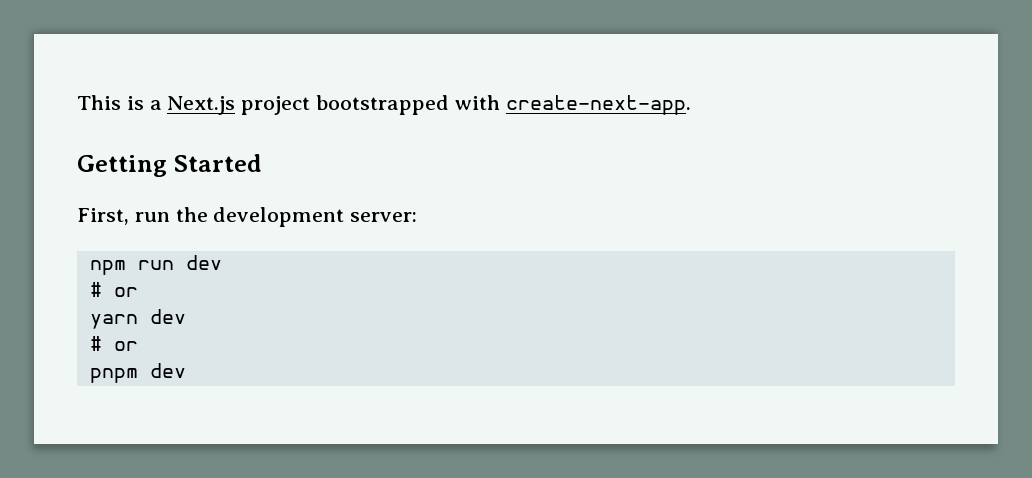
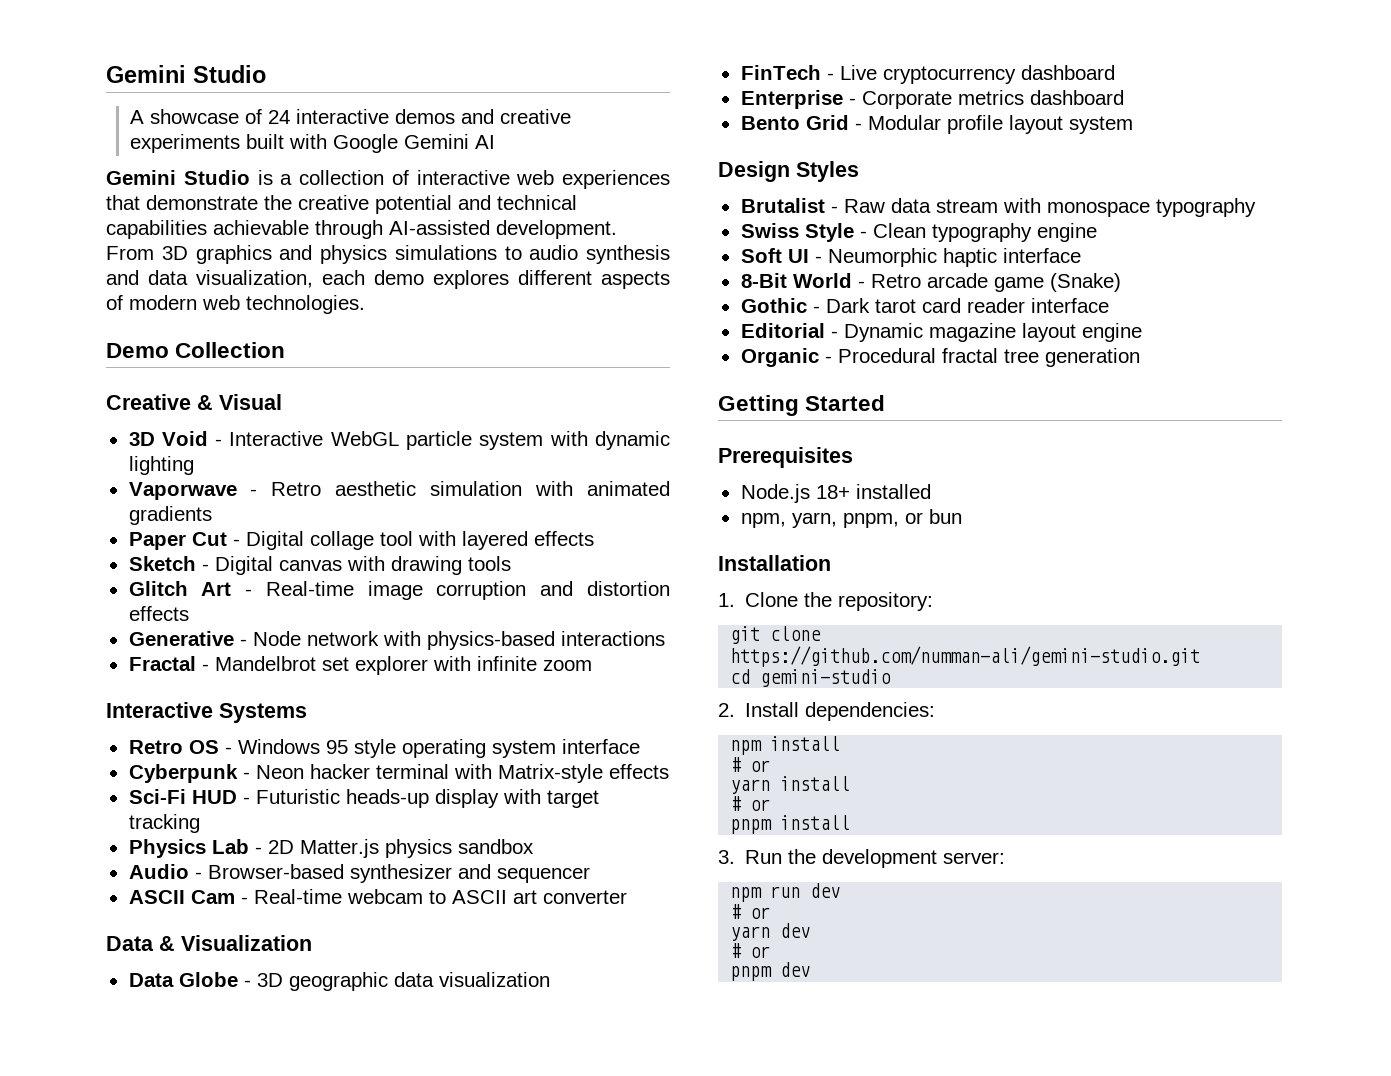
[77,95,691,115] [77,154,262,177] [77,208,170,225] This is a Next.js project bootstrapped with create-next-app. // Getting Started // First, run -> [106,65,266,83] [130,109,572,124] [130,134,496,153] [106,170,670,189] [106,195,577,214] [106,220,617,239] [106,245,670,264] [106,270,670,289] [106,295,365,314] [106,342,286,358] [106,394,282,410] [128,431,670,450] [128,456,194,475] [128,481,670,500] [128,506,212,525] [128,531,594,550] [128,556,511,575] [128,581,670,600] [128,606,189,621] [128,631,665,650] [128,656,592,675] [106,702,307,723] [128,739,640,758] [128,764,669,783] [128,789,599,808] [128,814,200,833] [128,839,534,858] [128,864,590,883] [128,889,627,904] [106,935,312,951] [128,972,550,991] [740,65,1115,84] [740,90,1124,109] [740,115,1133,134] [718,161,859,182] [740,198,1256,217] [740,223,1097,242] [740,248,1081,267] [740,273,1121,292] [740,298,1109,313] [740,323,1142,342] [740,348,1140,367] [718,395,886,416] [718,447,853,468] [740,484,931,503] [740,509,962,528] [718,555,831,571] [718,592,934,611] [730,626,822,644] [730,646,1201,667] [730,669,892,687] [718,702,936,721] [730,736,841,755] [730,757,771,772] [730,776,851,794] [730,796,771,811] [730,815,851,834] [718,850,783,864] Gemini Studio // A showcase of 24 interactive demos and creative experiments built with Google Gemini AI // Gemini Studio is a collection of interactive web experiences that demonstrate the creative potential and technical capabilities achievable through AI-assisted development. From 3D graphics and physics simulations to audio synthesis and data visualization, each demo explores different aspects of modern web technologies. // Demo Collection // Creative & Visual // 3D Void - Interactive WebGL particle system with dynamic lighting // Vaporwave - Retro aesthetic simulation with animated gradients // Paper Cut - Digital collage tool with layered effects // Sketch - Digital canvas with drawing tools // Glitch Art - Real-time image corruption and distortion effects // Generative - Node network with physics-based interactions // Fractal - Mandelbrot set explorer with infinite zoom // Interactive Systems // Retro OS - Windows 95 style operating system interface // Cyberpunk - Neon hacker terminal with Matrix-style effects // Sci-Fi HUD - Futuristic heads-up display with target tracking // Physics Lab - 2D Matter.js physics sandbox // Audio - Browser-based synthesizer and sequencer // ASCII Cam - Real-time webcam to ASCII art converter // Data & Visualization // Data Globe - 3D geographic data visualization // FinTech - Live cryptocurrency dashboard // Enterprise - Corporate metrics dashboard // Bento Grid - Modular profile layout system // Design Styles // Brutalist - Raw data stream with monospace typography // Swiss Style - Clean typography engine // Soft UI - Neumorphic haptic interface // 8-Bit World - Retro arcade game (Snake) // Gothic - Dark tarot card reader interface // Editorial - Dynamic magazine layout engine // Organic - Procedural fractal tree generation // Getting Started // Prerequisites // Node.js 18+ installed // npm, yarn, pnpm, or bun // Installation // 1. Clone the repository: // git clone https://github.com/numman-ali/gemini-studio.git // cd gemini-studio // 2. Install dependencies: // npm install // # or // yarn install // # or // pnpm install // 3. Run

